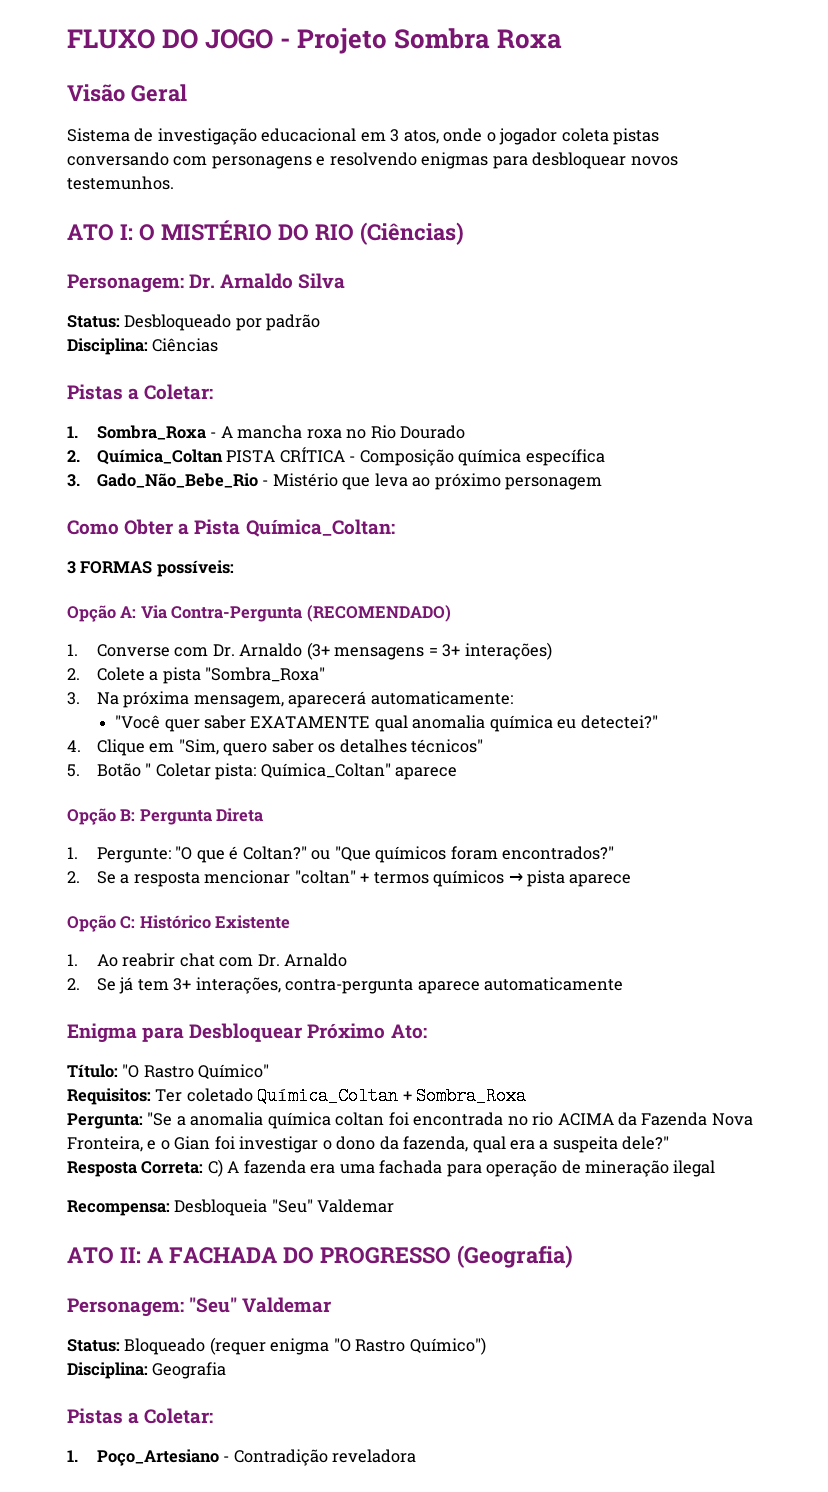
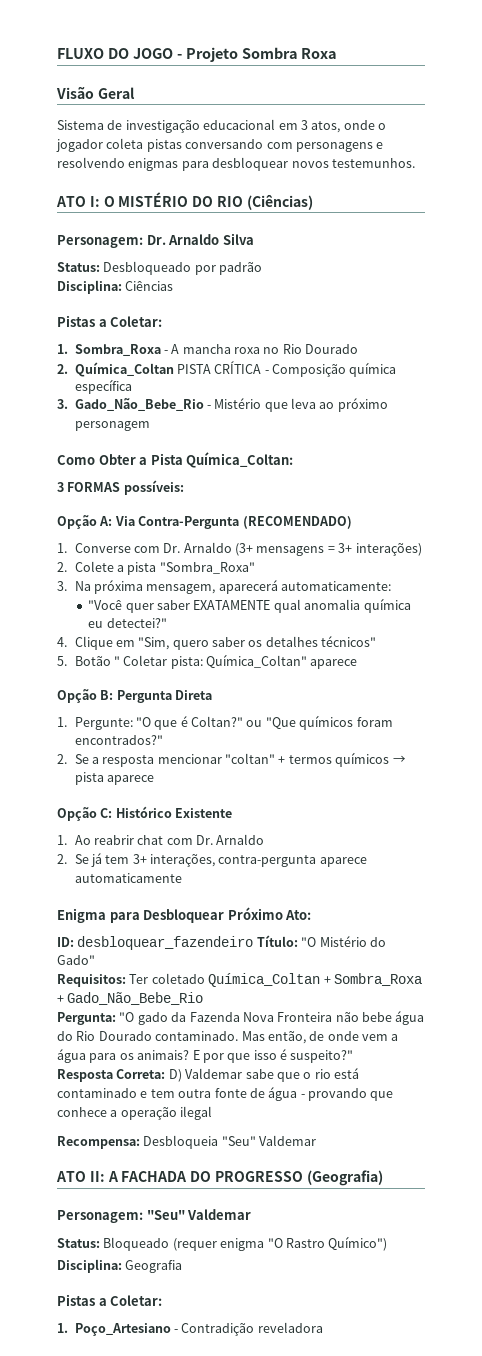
[67,1064,270,1079] Título: "O Rastro Químico" -> [57,935,386,950] [57,955,95,965] ID: desbloquear_fazendeiro Título: "O Mistério do Gado"
(527, 1096) none -> [57,992,204,1005] + Gado_Não_Bebe_Rio
[147,1112,753,1129] [67,1136,670,1153] [67,1159,670,1177] "Se a anomalia química coltan foi encontrada no rio ACIMA da Fazenda Nova Fronteira, e o Gian foi investigar o dono da fazenda, qual era a suspeita dele?" // Resposta Correta: C) A fazenda era uma fachada para operação de mineração -> [119,1011,425,1025] [57,1031,399,1044] [57,1049,354,1063] [57,1068,359,1082] [57,1087,394,1101] [57,1107,177,1120] "O gado da Fazenda Nova Fronteira não bebe água do Rio Dourado contaminado. Mas então, de onde vem a água para os animais? E por que isso é suspeito?" // Resposta Correta: D) Valdemar sabe que o rio está contaminado e tem outra fonte de água - provando que conhece a operação

